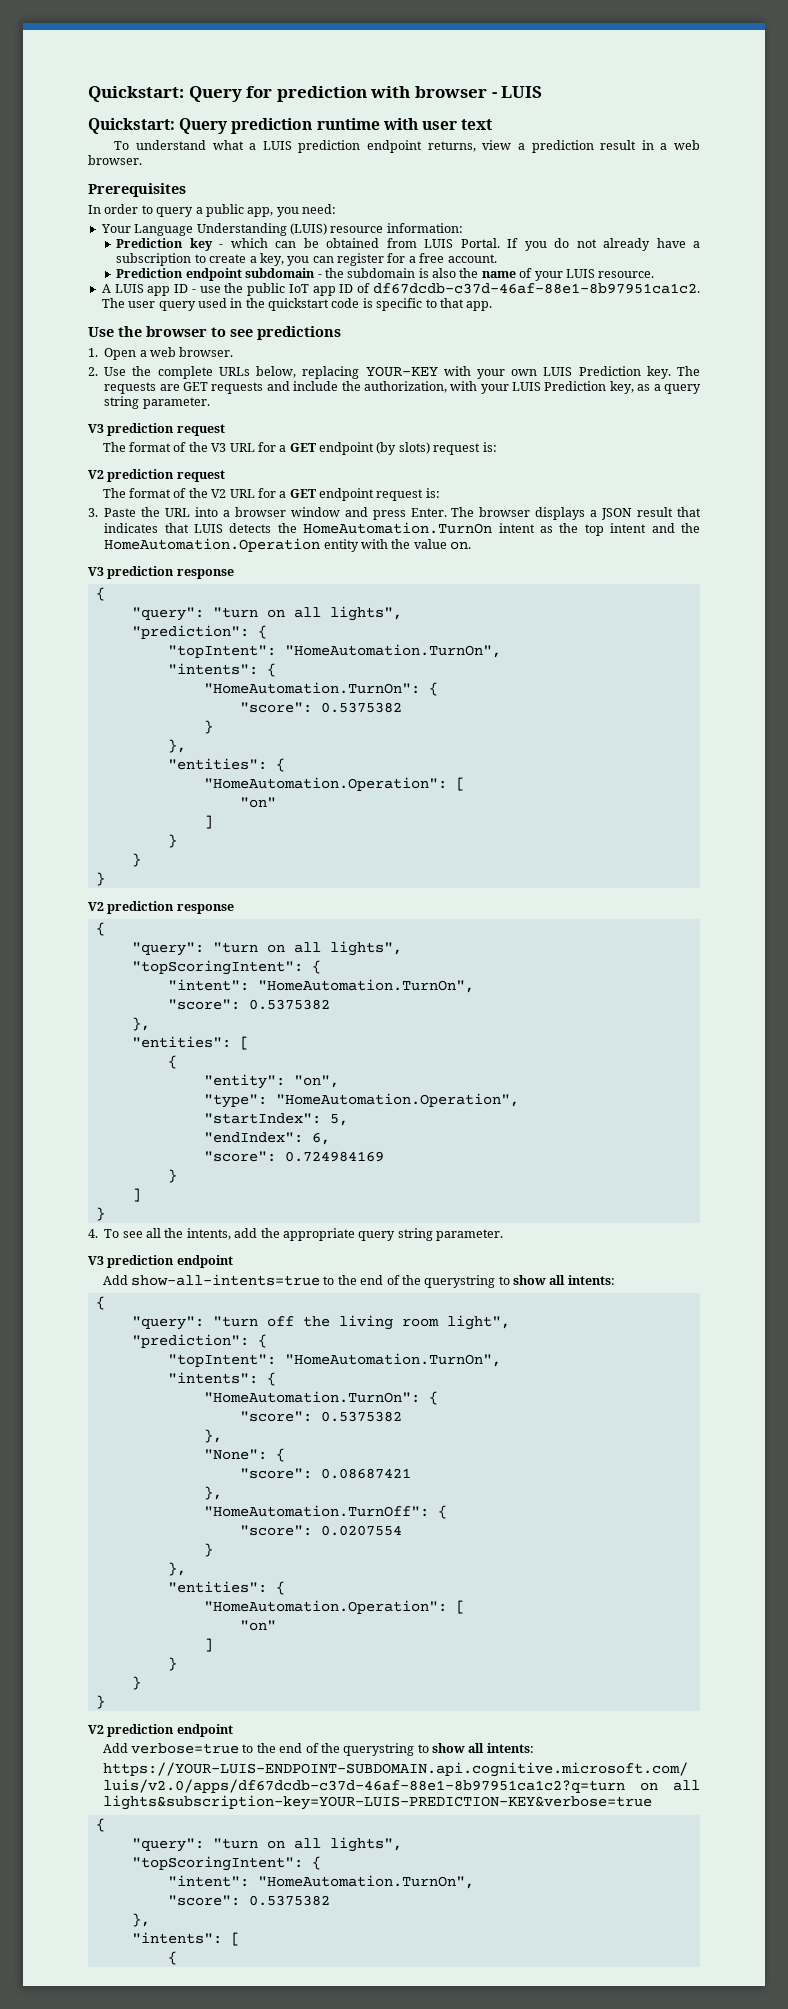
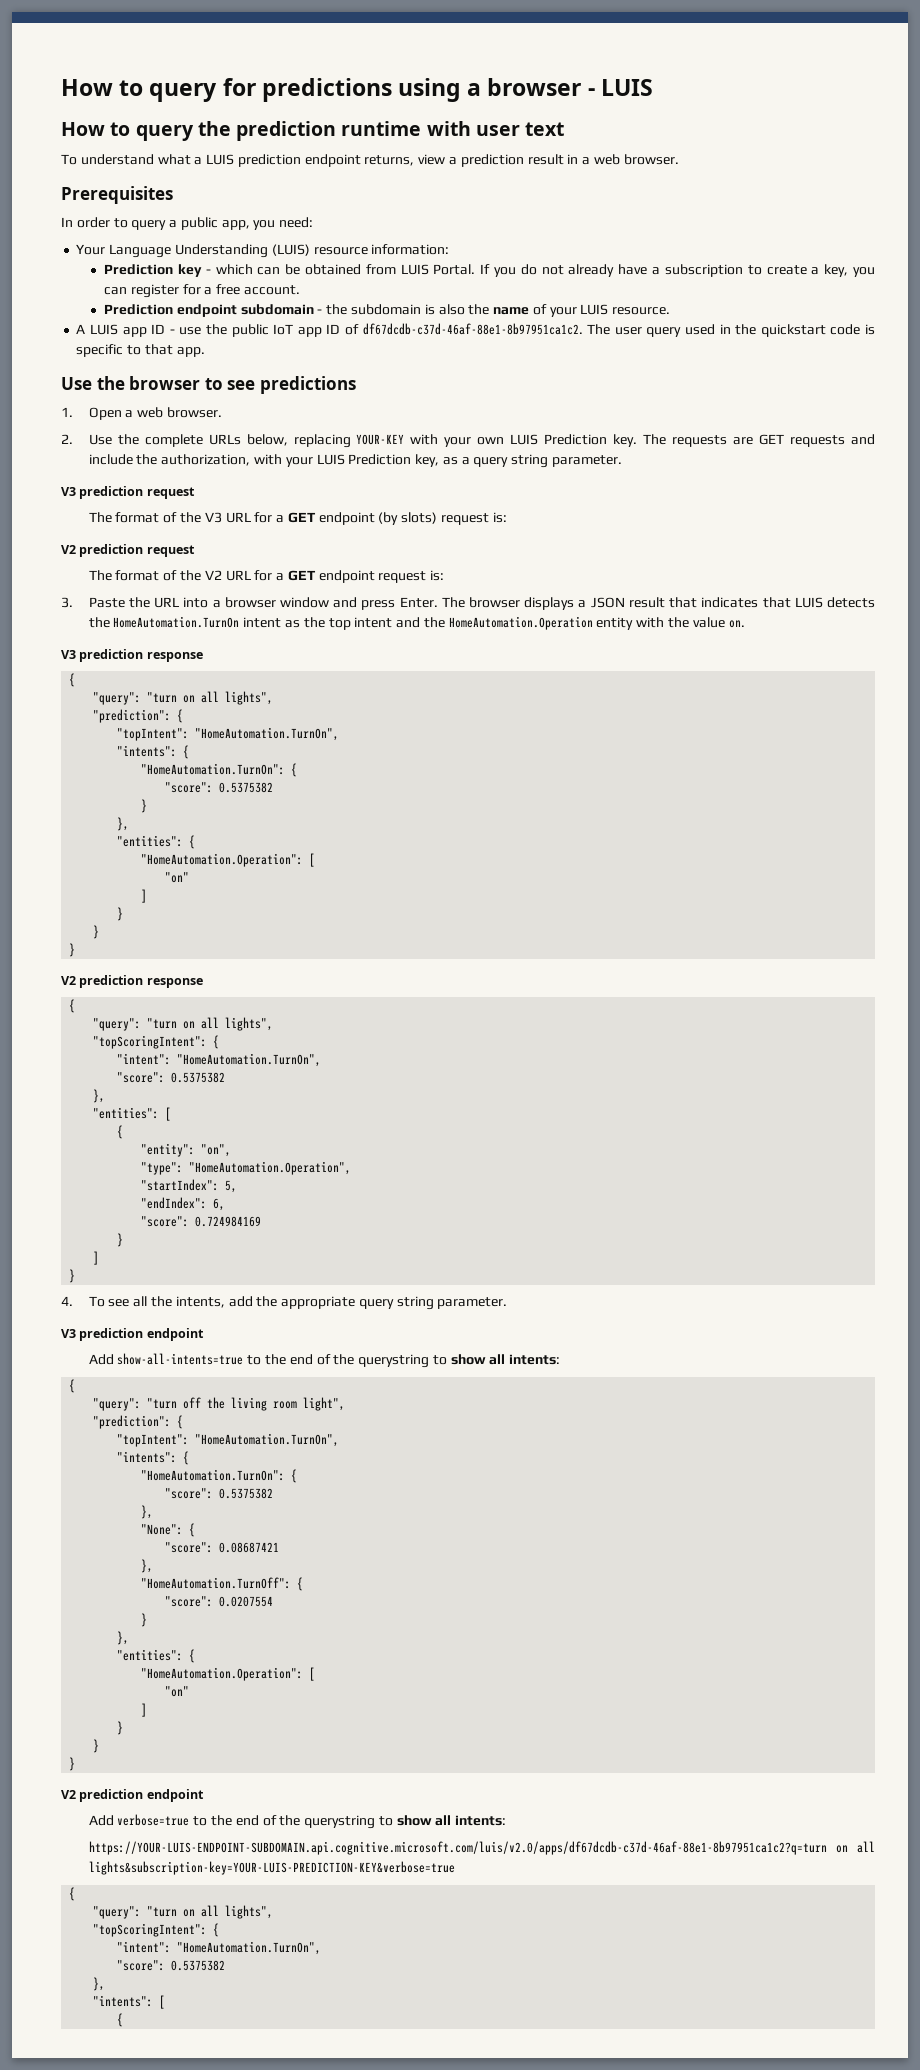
[88,86,411,102] Quickstart: Query for prediction with -> [61,78,482,102] How to query for predictions using a
[88,118,228,134] Quickstart: Query -> [61,121,231,141] How to query the

